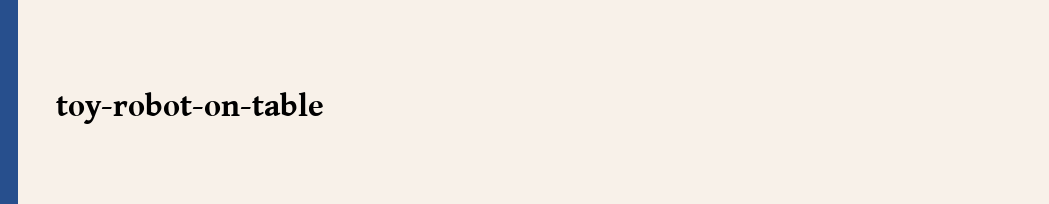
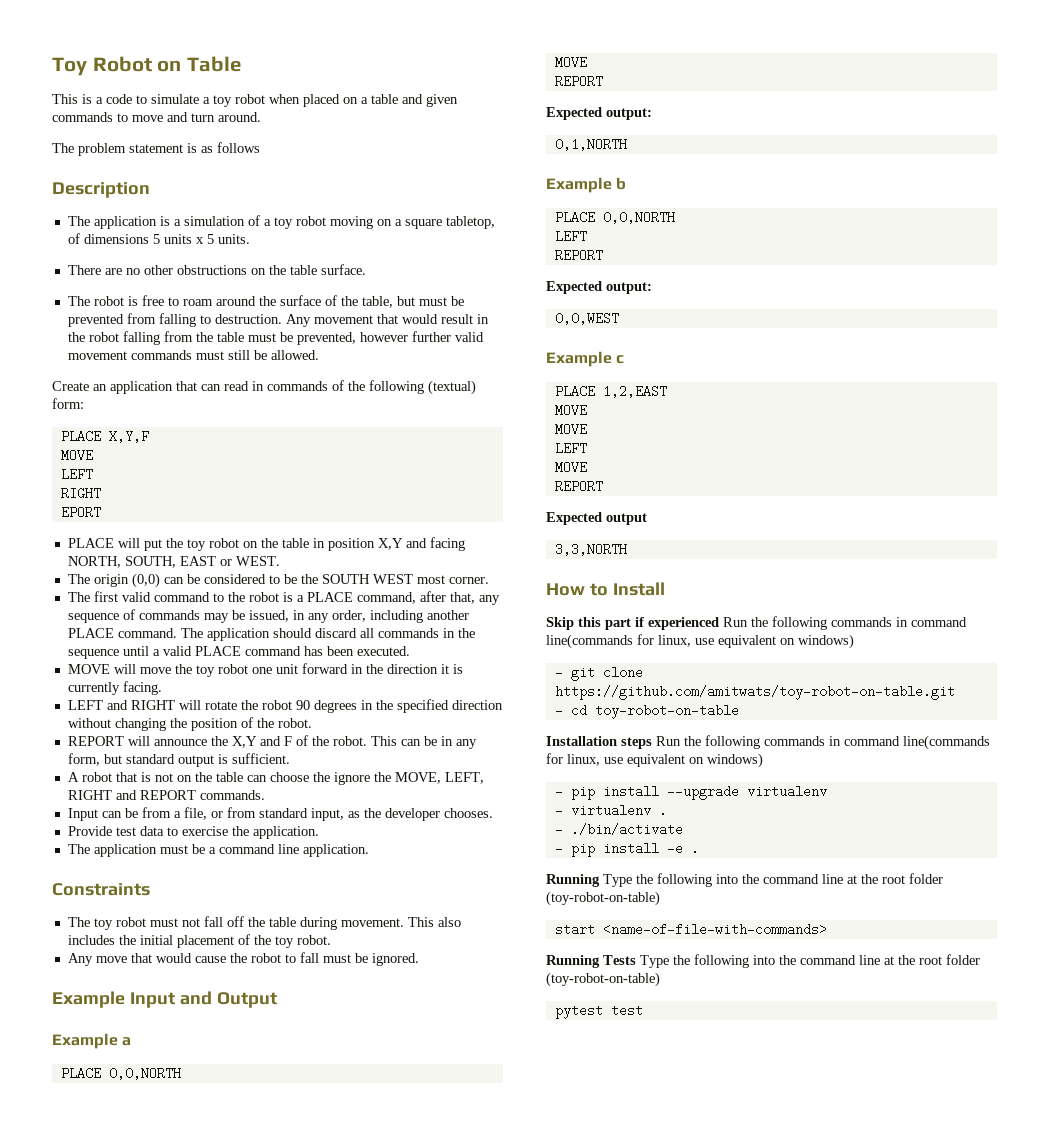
[56,92,324,124] toy-robot-on-table -> [52,56,241,76] [52,94,458,107] [52,112,261,122] [52,142,260,156] [52,182,150,198] [67,215,495,229] [67,233,250,244] [67,264,366,275] [67,295,464,308] [67,313,489,327] [67,331,484,345] [67,350,319,360] [52,380,476,395] [52,398,84,409] [60,430,149,443] [60,449,93,462] [60,468,93,481] [60,487,101,500] [60,506,101,519] [67,537,465,551] [67,556,280,568] [67,573,489,588] [67,591,500,605] [67,609,469,623] [67,628,475,641] [67,646,410,659] [67,663,463,677] [67,681,162,695] [67,699,503,713] [67,717,312,731] [67,735,477,749] [67,753,290,767] [67,772,484,785] [67,790,265,800] [67,807,493,821] [67,826,319,839] [67,844,369,857] [52,883,150,896] [67,916,461,930] [67,934,331,948] [67,952,419,966] [52,991,277,1008] [52,1033,132,1049] [60,1067,181,1080] [554,56,587,69] [554,75,603,88] [546,107,652,120] [554,138,627,151] [546,177,627,193] [554,211,675,224] [554,230,587,243] [554,249,603,262] [546,281,652,294] [554,312,619,325] [546,351,625,367] [554,385,667,398] [554,404,587,417] [554,423,587,436] [554,442,587,455] [554,461,587,474] [554,480,603,493] [546,512,647,525] [554,543,627,556] [546,582,665,596] [546,616,967,630] [546,634,854,649] [554,666,643,681] [554,685,955,700] [554,704,739,719] [546,735,990,750] [546,753,763,768] [554,785,827,800] [554,804,667,817] [554,823,683,836] [554,842,699,857] [546,873,943,887] [546,891,660,906] [554,923,827,936] [546,954,980,968] [546,972,660,987] [554,1004,643,1019] Toy Robot on Table // This is a code to simulate a toy robot when placed on a table and given commands to move and turn around. // The problem statement is as follows // Description // The application is a simulation of a toy robot moving on a square tabletop, of dimensions 5 units x 5 units. // There are no other obstructions on the table surface. // The robot is free to roam around the surface of the table, but must be prevented from falling to destruction. Any movement that would result in the robot falling from the table must be prevented, however further valid movement commands must still be allowed. // Create an application that can read in commands of the following (textual) form: // PLACE X,Y,F // MOVE // LEFT // RIGHT // EPORT // PLACE will put the toy robot on the table in position X,Y and facing NORTH, SOUTH, EAST or WEST. // The origin (0,0) can be considered to be the SOUTH WEST most corner. // The first valid command to the robot is a PLACE command, after that, any sequence of commands may be issued, in any order, including another PLACE command. The application should discard all commands in the sequence until a valid PLACE command has been executed. // MOVE will move the toy robot one unit forward in the direction it is currently facing. // LEFT and RIGHT will rotate the robot 90 degrees in the specified direction without changing the position of the robot. // REPORT will announce the X,Y and F of the robot. This can be in any form, but standard output is sufficient. // A robot that is not on the table can choose the ignore the MOVE, LEFT, RIGHT and REPORT commands. // Input can be from a file, or from standard input, as the developer chooses. // Provide test data to exercise the application. // The application must be a command line application. // Constraints // The toy robot must not fall off the table during movement. This also includes the initial placement of the toy robot. // Any move that would cause the robot to fall must be ignored. // Example Input and Output // Example a // PLACE 0,0,NORTH // MOVE // REPORT // Expected output: // 0,1,NORTH // Example b // PLACE 0,0,NORTH // LEFT // REPORT // Expected output: // 0,0,WEST // Example c // PLACE 1,2,EAST // MOVE // MOVE // LEFT // MOVE // REPORT // Expected output // 3,3,NORTH // How to Install // Skip this part if experienced Run the following commands in command line(commands for linux, use equivalent on windows) // - git clone https://github.com/amitwats/toy-robot-on-table.git // - cd toy-robot-on-table // Installation steps Run the following commands in command line(commands for linux, use equivalent on windows) // - pip install --upgrade virtualenv // - virtualenv . // - ./bin/activate // - pip install -e . // Running Type the following into the command line at the root folder (toy-robot-on-table) // start <name-of-file-with-commands> // Running Tests Type the following into the command line at the root folder (toy-robot-on-table) // pytest test

